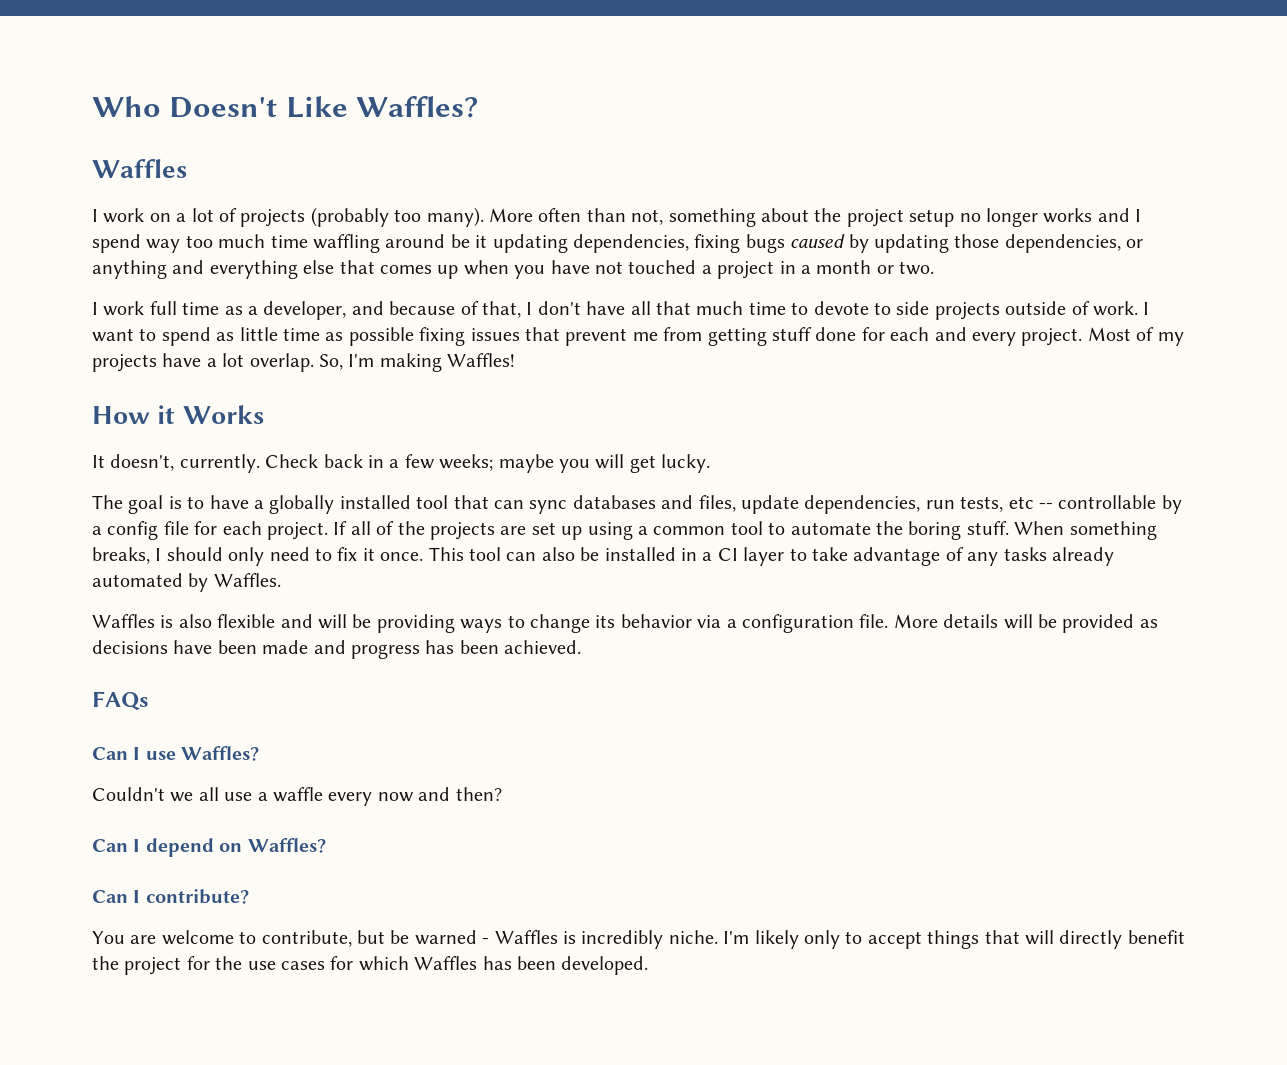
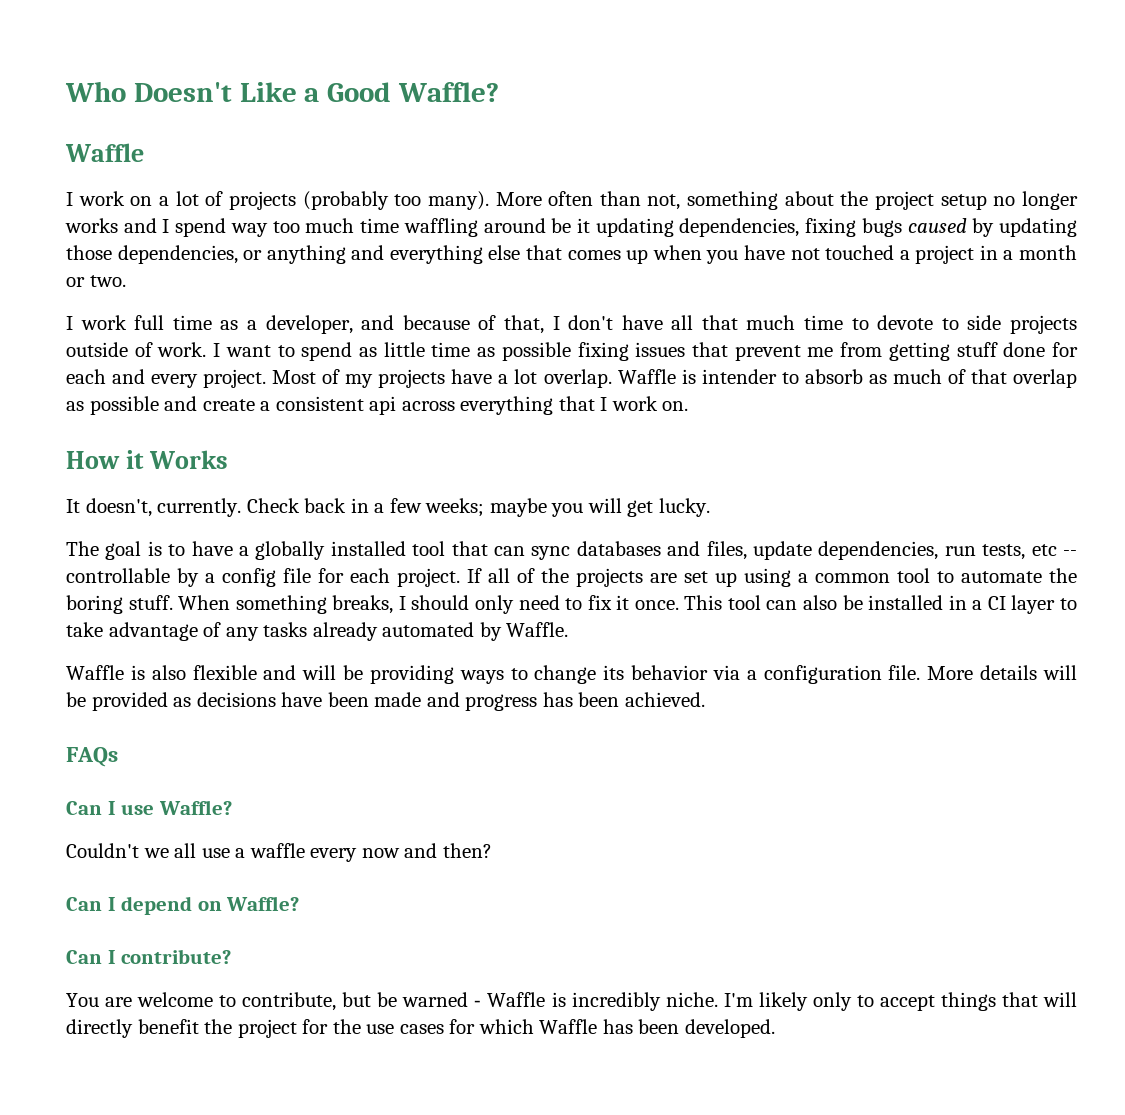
[356,96,479,118] [92,159,187,178] Waffles? // Waffles -> [304,82,500,102] [65,143,144,162] a Good Waffle? // Waffle
[319,353,516,372] So, I'm making Waffles! -> [617,369,1077,388] [66,396,689,415] Waffle is intender to absorb as much of that overlap as possible and create a consistent api across everything that I work on.
[213,573,281,587] [92,614,155,628] Waffles. // Waffles -> [506,622,569,637] [66,665,124,680] Waffle. // Waffle
[181,746,260,761] Waffles? -> [158,800,232,815] Waffle?
[247,838,326,853] Waffles? -> [226,896,300,911] Waffle?
[494,930,558,944] Waffles -> [487,992,546,1007] Waffle
[414,956,478,970] Waffles -> [539,1019,598,1034] Waffle

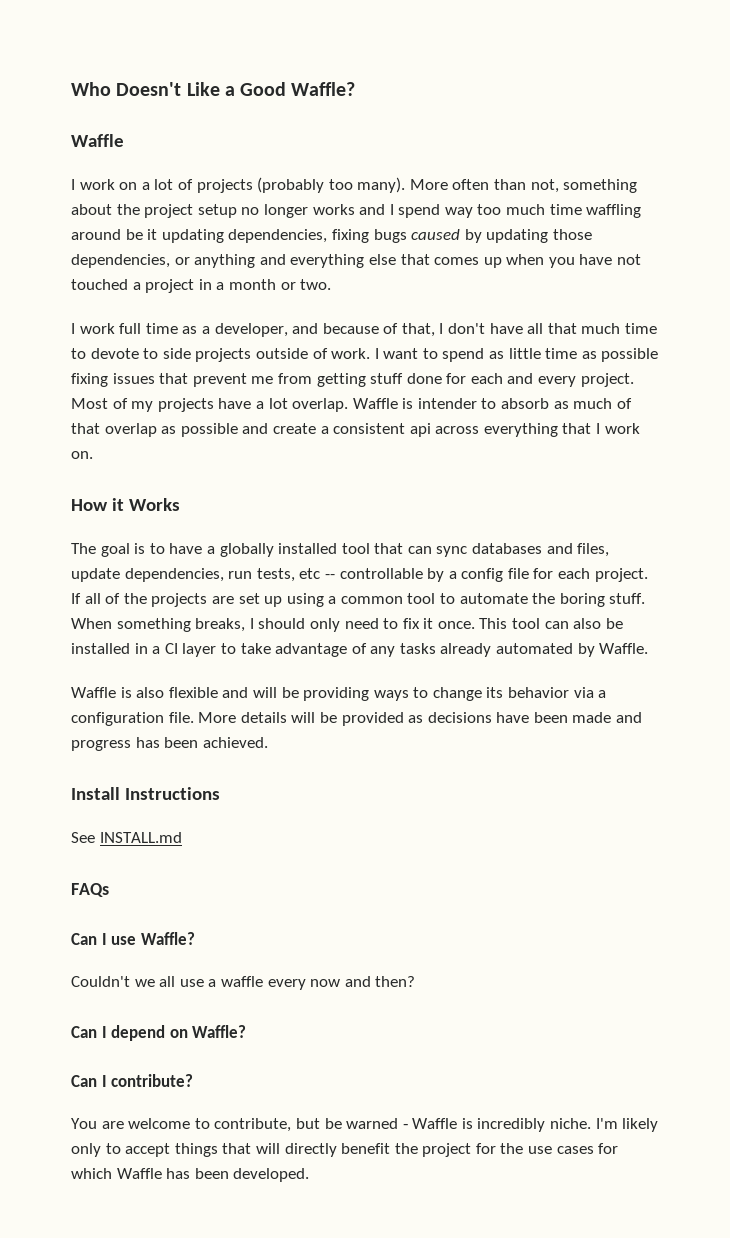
[66,498,710,517] // It doesn't, currently. Check back in a few weeks; maybe you will get lucky. -> (180, 504) none
(705, 699) none -> [71,787,220,800] [71,832,182,843] // Install Instructions // See INSTALL.md

